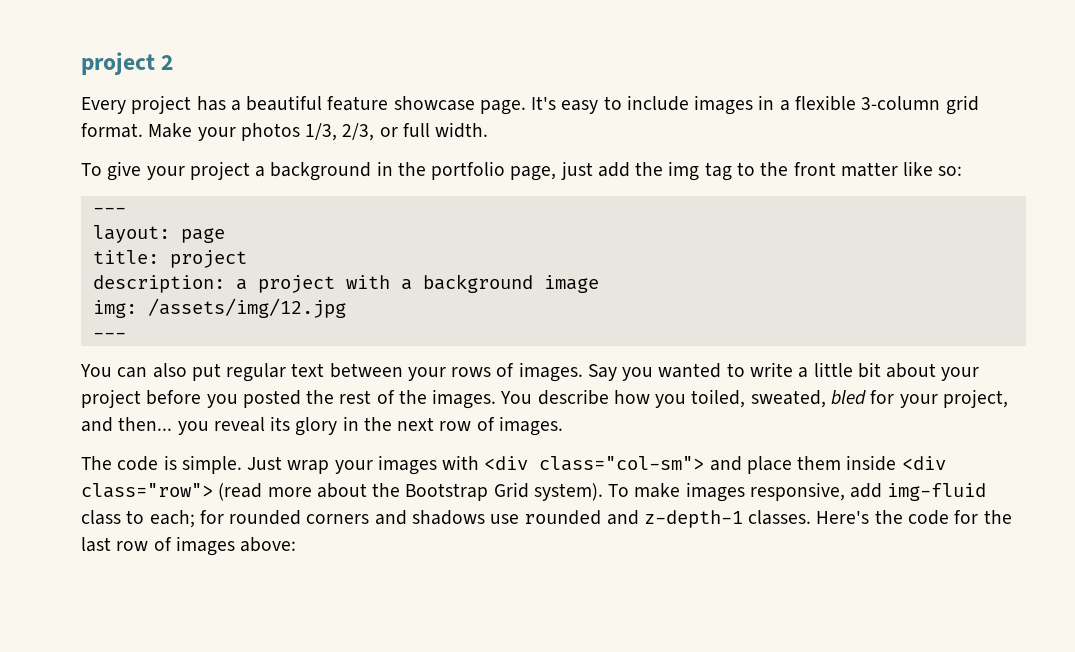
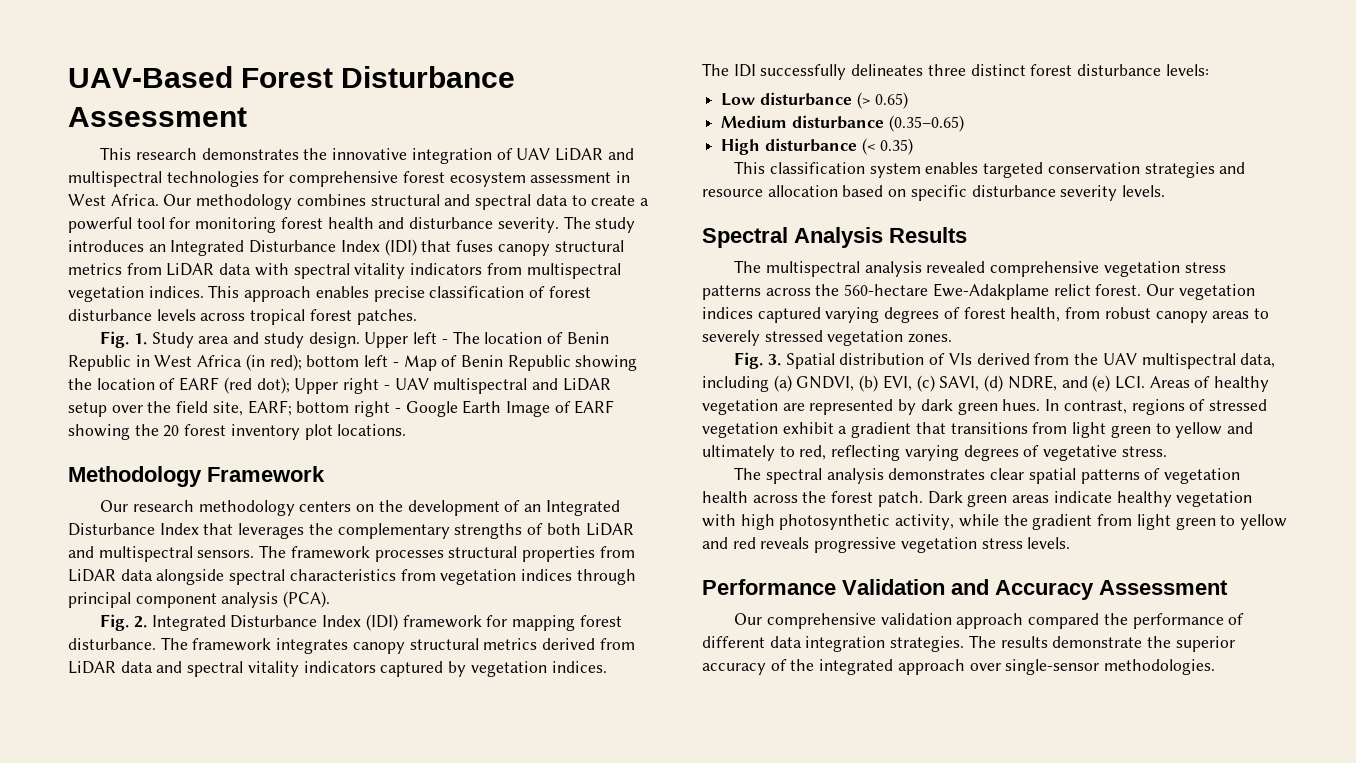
[81,52,174,75] [81,95,979,115] [81,122,489,141] [81,161,963,181] [92,207,126,214] [92,225,225,243] [92,250,247,268] [92,274,599,293] [92,298,346,318] [92,332,126,339] [80,362,980,382] [81,389,1008,409] [81,416,563,436] [81,455,946,475] [81,482,987,502] [81,510,1012,528] [81,536,297,556] project 2 // Every project has a beautiful feature showcase page. It's easy to include images in a flexible 3-column grid format. Make your photos 1/3, 2/3, or full width. // To give your project a background in the portfolio page, just add the img tag to the front matter like so: // --- // layout: page // title: project // description: a project with a background image // img: /assets/img/12.jpg // --- // You can also put regular text between your rows of images. Say you wanted to write a little bit about your project before you posted the rest of the images. You describe how you toiled, sweated, bled for your project, and then... you reveal its glory in the next row of images. // The code is simple. Just wrap your images with <div class="col-sm"> and place them inside <div class="row"> (read more about the Bootstrap Grid system). To make images responsive, add img-fluid class to each; for rounded corners and shadows use rounded and z-depth-1 classes. Here's the code for the last row of images above: -> [68,66,516,88] [68,107,247,127] [100,147,634,164] [68,171,631,187] [68,194,649,210] [68,216,636,233] [68,239,624,256] [68,263,621,279] [68,285,591,302] [68,309,417,325] [100,331,609,348] [68,354,638,371] [68,377,611,394] [68,400,615,417] [68,424,407,440] [68,466,325,487] [100,500,620,516] [68,523,634,539] [68,545,635,562] [68,569,636,585] [68,591,331,608] [100,614,622,631] [68,637,635,654] [68,661,607,677] [702,63,1209,80] [721,92,909,109] [721,115,964,132] [721,138,914,155] [734,161,1246,178] [702,185,1166,201] [702,227,967,248] [734,260,1226,277] [702,283,1255,300] [702,307,1269,323] [702,330,953,346] [734,352,1276,369] [702,375,1270,392] [702,399,1267,415] [702,422,1253,438] [702,445,1167,461] [734,467,1241,484] [702,491,1253,507] [702,514,1287,530] [702,537,1071,553] [702,579,1228,600] [734,613,1245,629] [702,635,1235,652] [702,659,1216,675] UAV-Based Forest Disturbance Assessment // This research demonstrates the innovative integration of UAV LiDAR and multispectral technologies for comprehensive forest ecosystem assessment in West Africa. Our methodology combines structural and spectral data to create a powerful tool for monitoring forest health and disturbance severity. The study introduces an Integrated Disturbance Index (IDI) that fuses canopy structural metrics from LiDAR data with spectral vitality indicators from multispectral vegetation indices. This approach enables precise classification of forest disturbance levels across tropical forest patches. // Fig. 1. Study area and study design. Upper left - The location of Benin Republic in West Africa (in red); bottom left - Map of Benin Republic showing the location of EARF (red dot); Upper right - UAV multispectral and LiDAR setup over the field site, EARF; bottom right - Google Earth Image of EARF showing the 20 forest inventory plot locations. // Methodology Framework // Our research methodology centers on the development of an Integrated Disturbance Index that leverages the complementary strengths of both LiDAR and multispectral sensors. The framework processes structural properties from LiDAR data alongside spectral characteristics from vegetation indices through principal component analysis (PCA). // Fig. 2. Integrated Disturbance Index (IDI) framework for mapping forest disturbance. The framework integrates canopy structural metrics derived from LiDAR data and spectral vitality indicators captured by vegetation indices. // The IDI successfully delineates three distinct forest disturbance levels: // Low disturbance (> 0.65) // Medium disturbance (0.35–0.65) // High disturbance (< 0.35) // This classification system enables targeted conservation strategies and resource allocation based on specific disturbance severity levels. // Spectral Analysis Results // The multispectral analysis revealed comprehensive vegetation stress patterns across the 560-hectare Ewe-Adakplame relict forest. Our vegetation indices captured varying degrees of forest health, from robust canopy areas to severely stressed vegetation zones. // Fig. 3. Spatial distribution of VIs derived from the UAV multispectral data, including (a) GNDVI, (b) EVI, (c) SAVI, (d) NDRE, and (e) LCI. Areas of healthy vegetation are represented by dark green hues. In contrast, regions of stressed vegetation exhibit a gradient that transitions from light green to yellow and ultimately to red, reflecting varying degrees of vegetative stress. // The spectral analysis demonstrates clear spatial patterns of vegetation health across the forest patch. Dark green areas indicate healthy vegetation with high photosynthetic activity, while the gradient from light green to yellow and red reveals progressive vegetation stress levels. // Performance Validation and Accuracy Assessment // Our comprehensive validation approach compared the performance of different data integration strategies. The results demonstrate the superior accuracy of the integrated approach over single-sensor methodologies.

